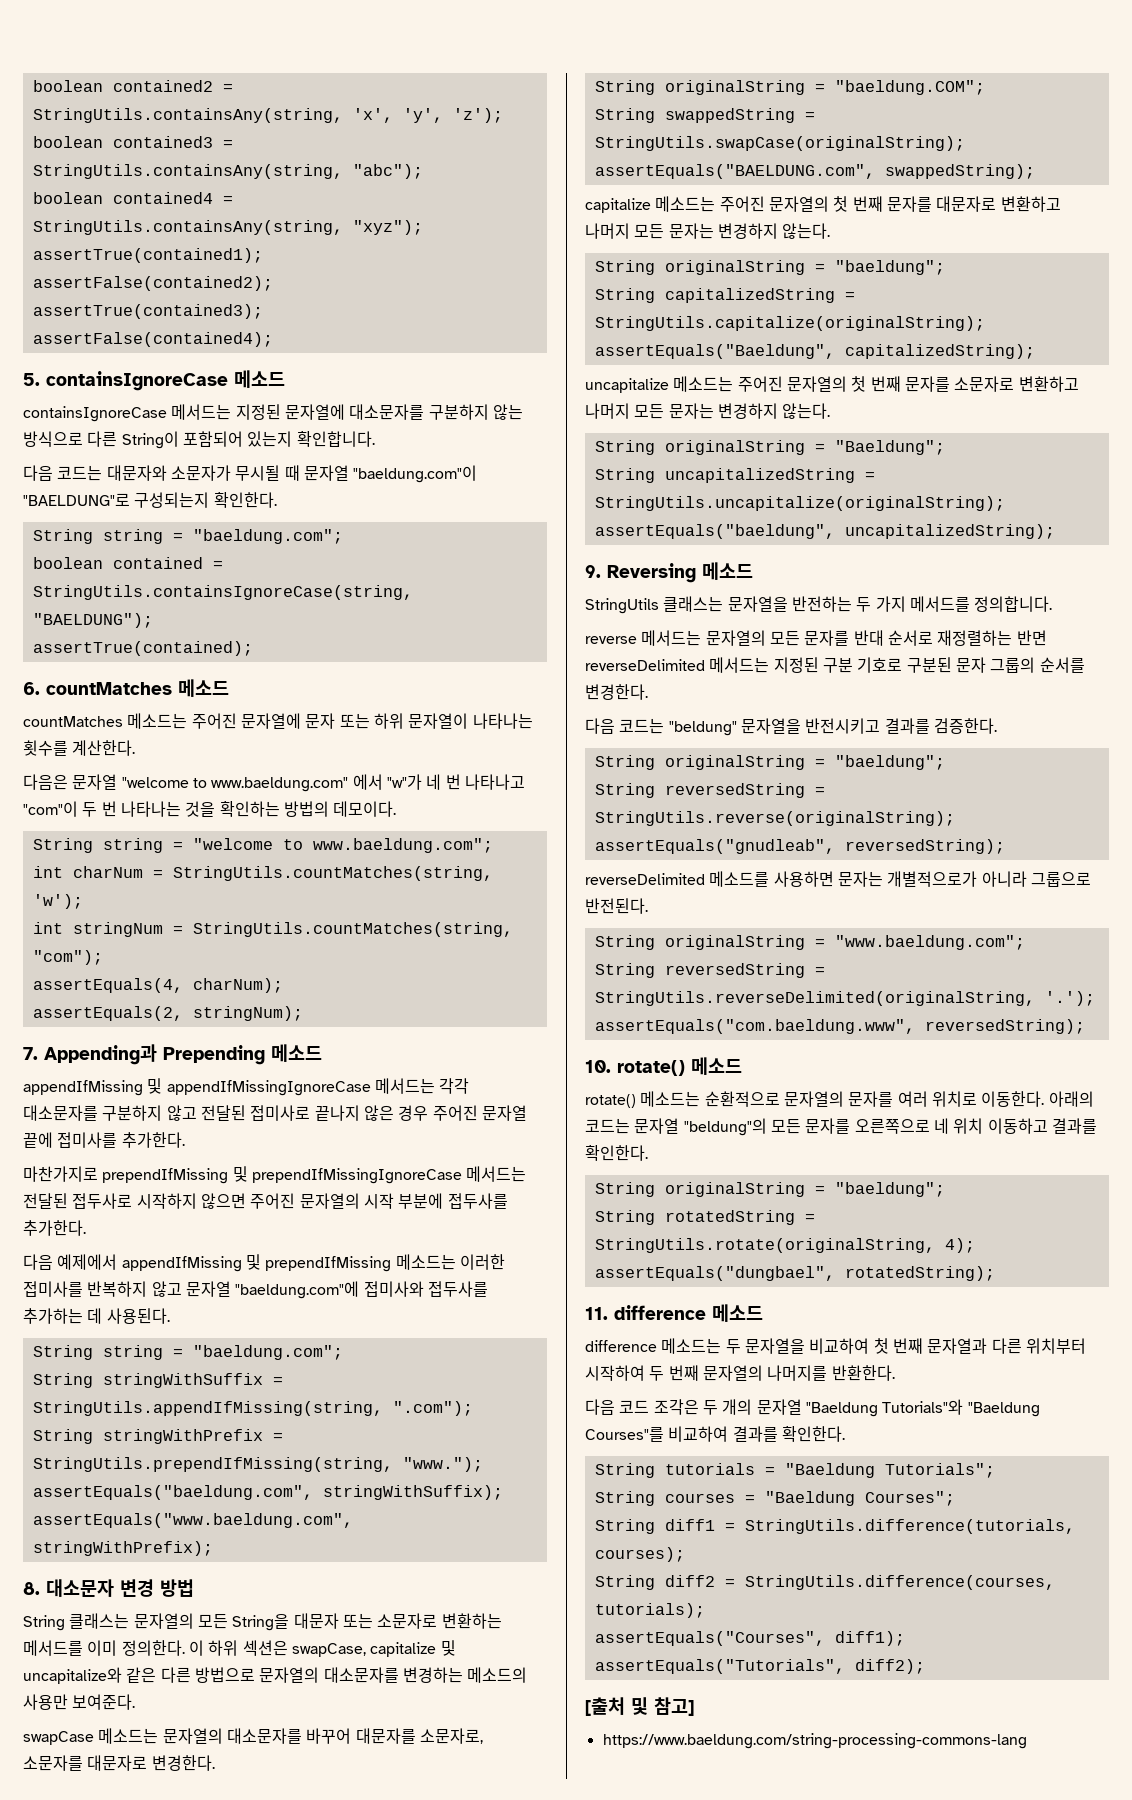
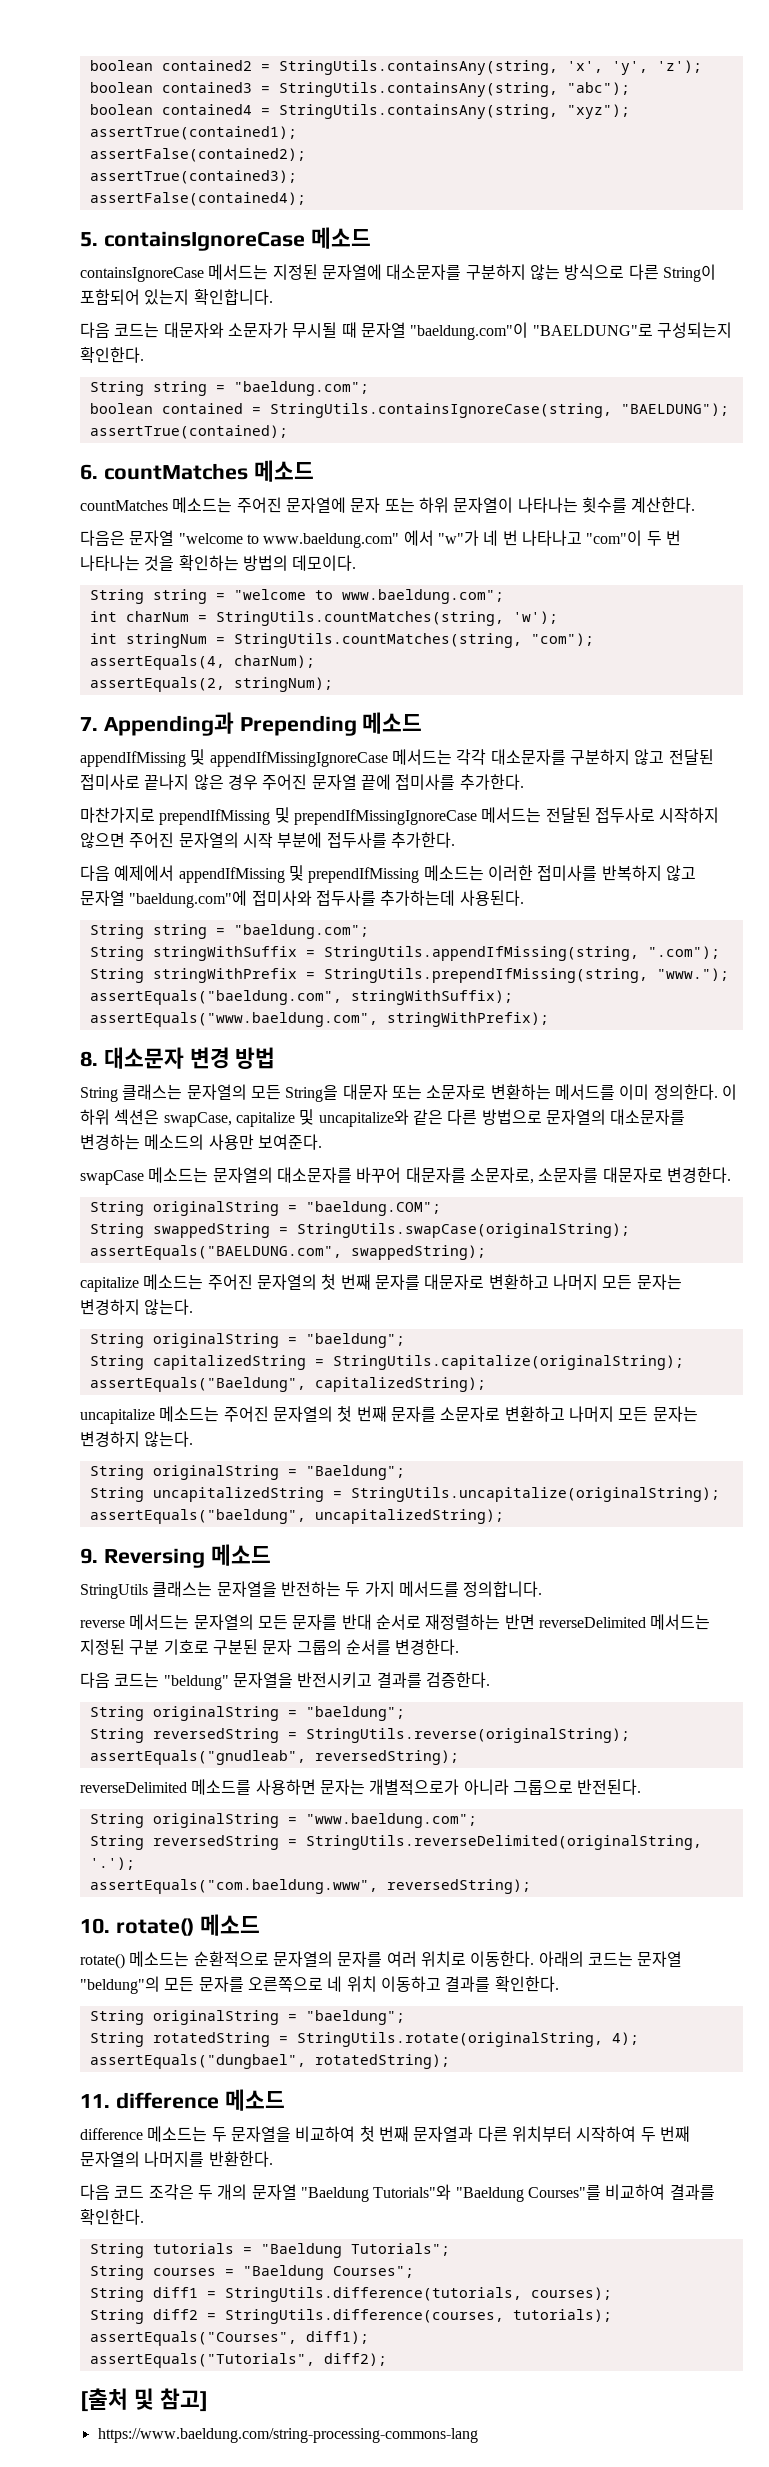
[23,1308,103,1324] 추가하는 데 -> [380,890,456,906] 추가하는데

